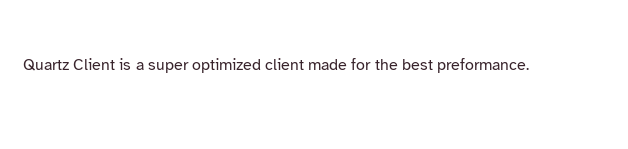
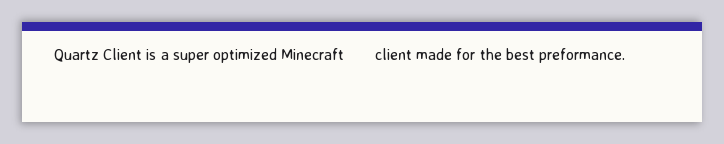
(261, 65) none -> [281,48,345,60] Minecraft

